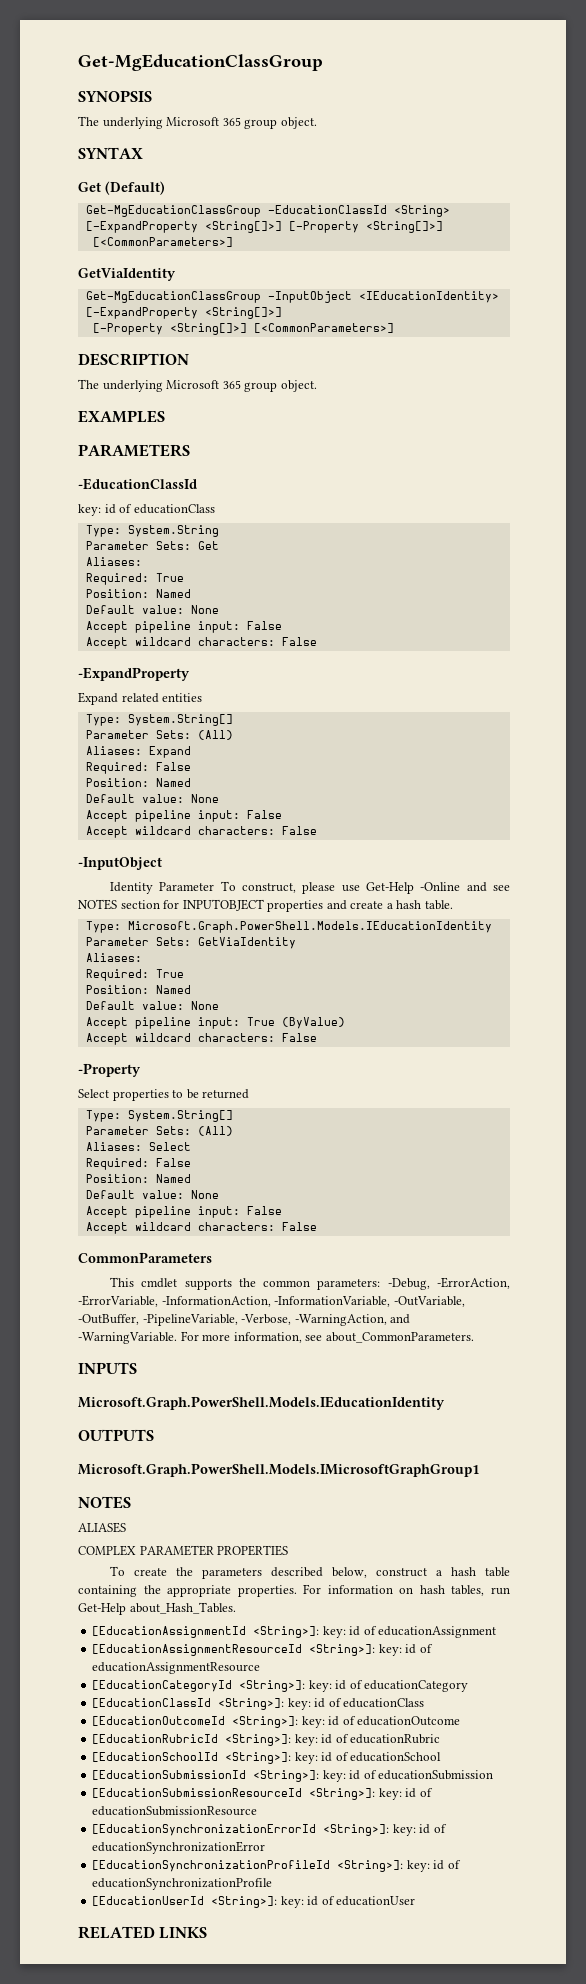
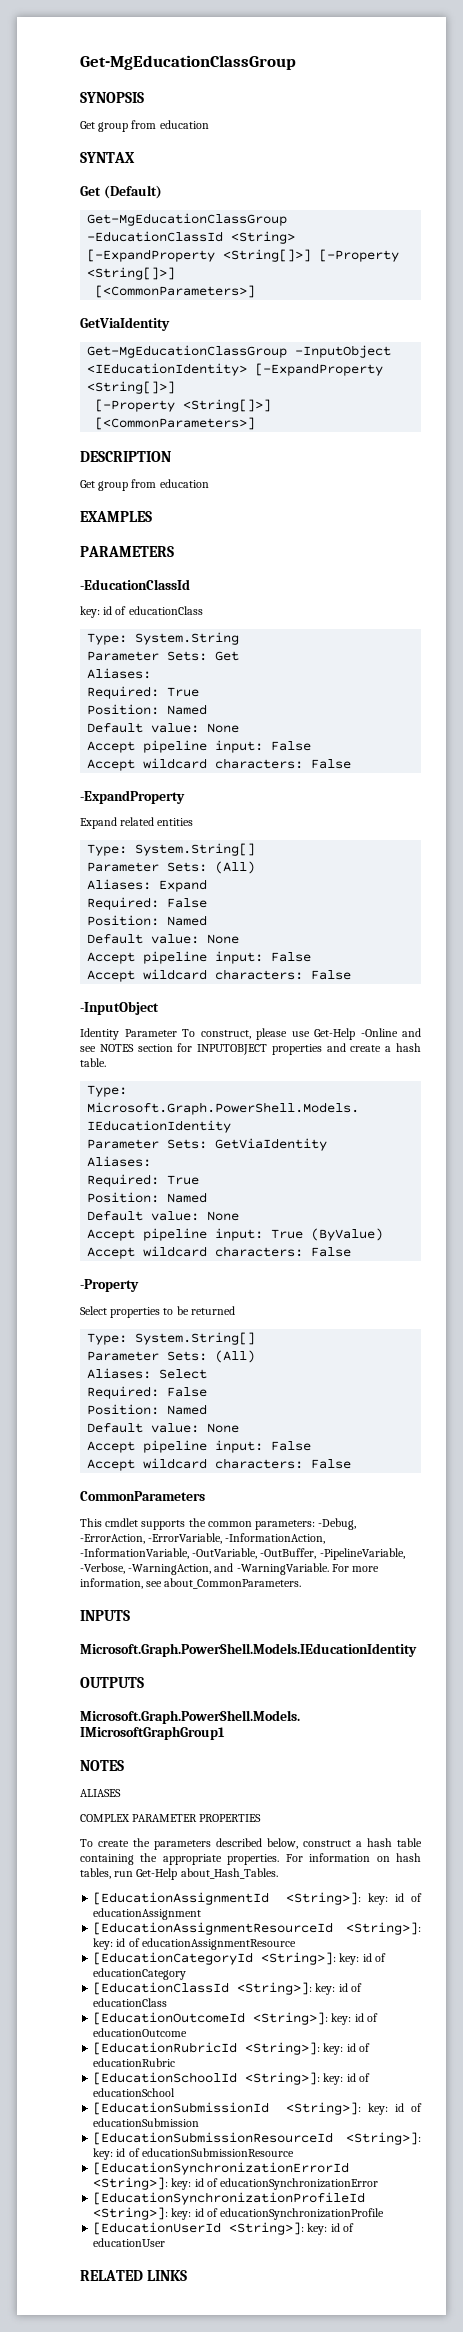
[78,116,317,129] The underlying Microsoft 365 group object. -> [80,120,209,132] Get group from education
[78,379,317,392] The underlying Microsoft 365 group object. -> [80,479,209,491] Get group from education

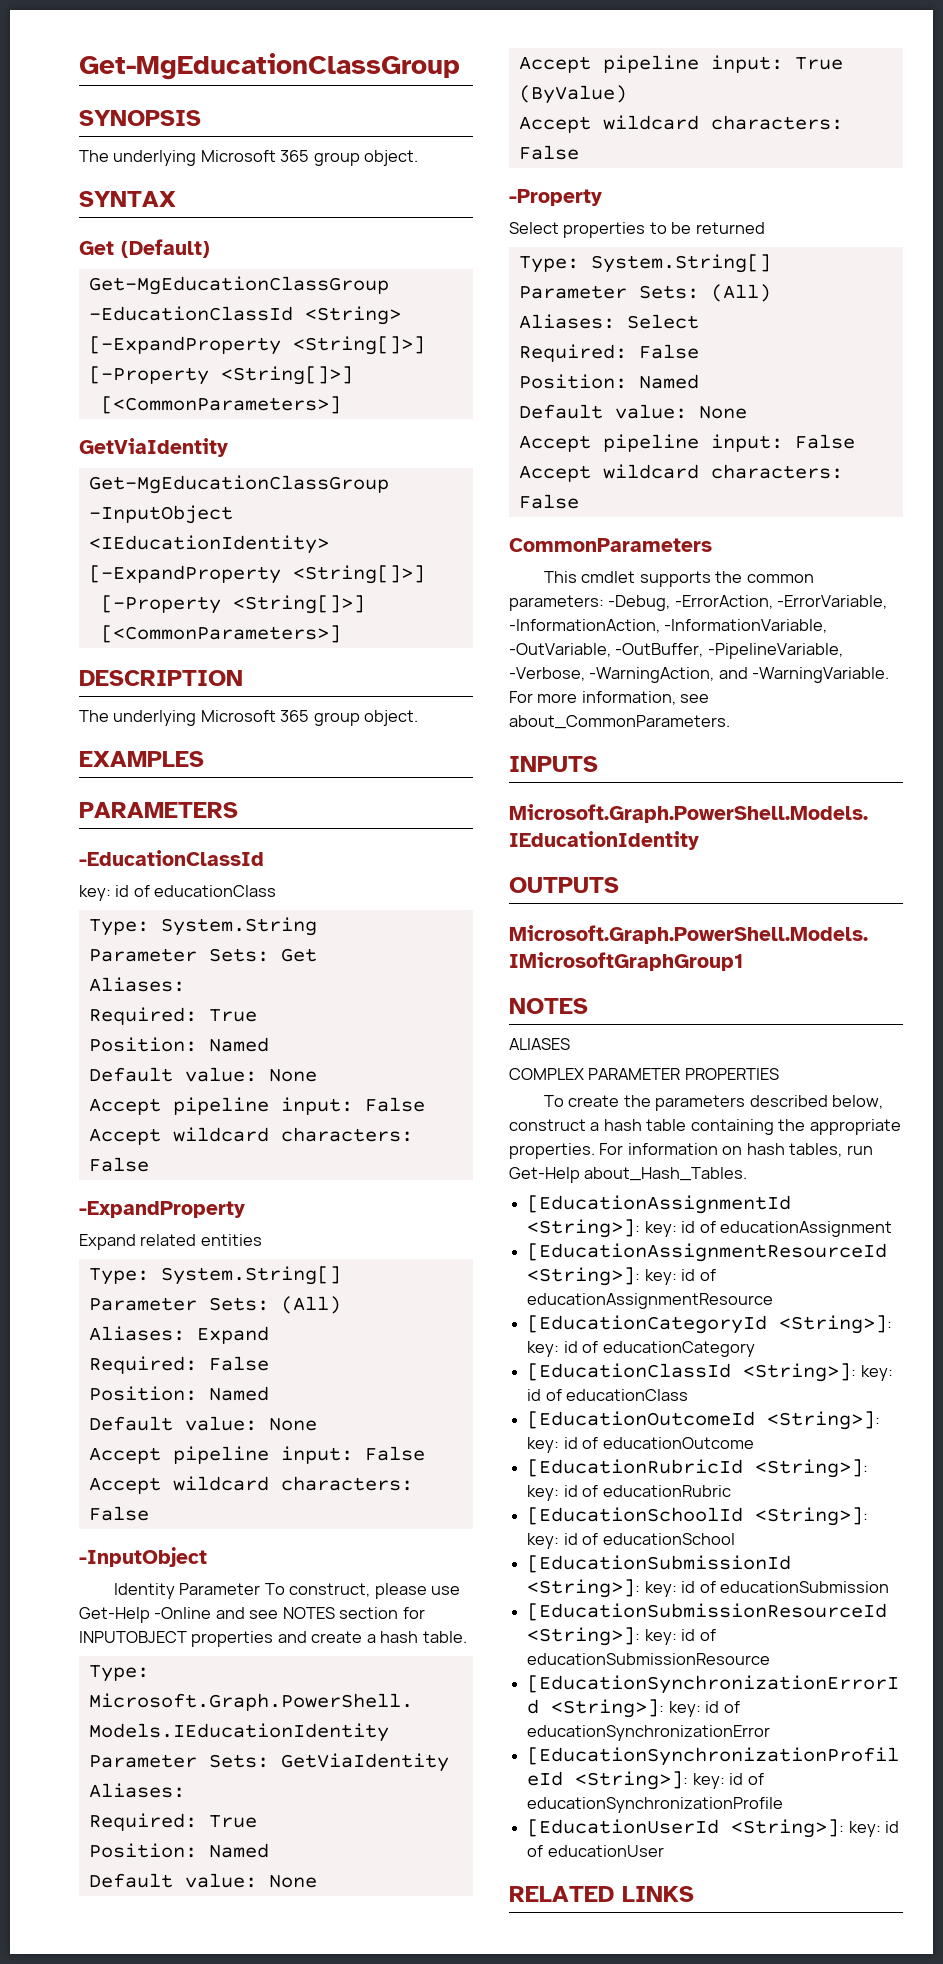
[80,120,209,132] Get group from education -> [79,150,419,166] The underlying Microsoft 365 group object.
[80,479,209,491] Get group from education -> [79,710,419,726] The underlying Microsoft 365 group object.

